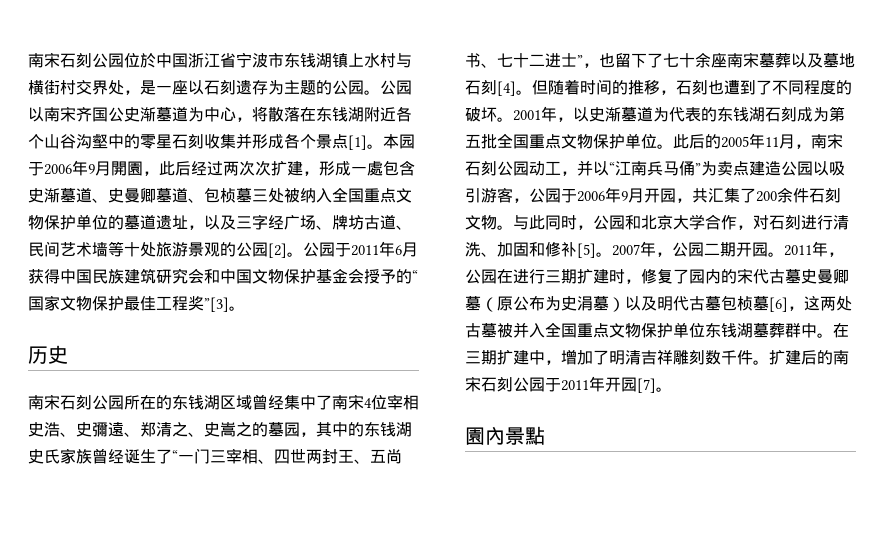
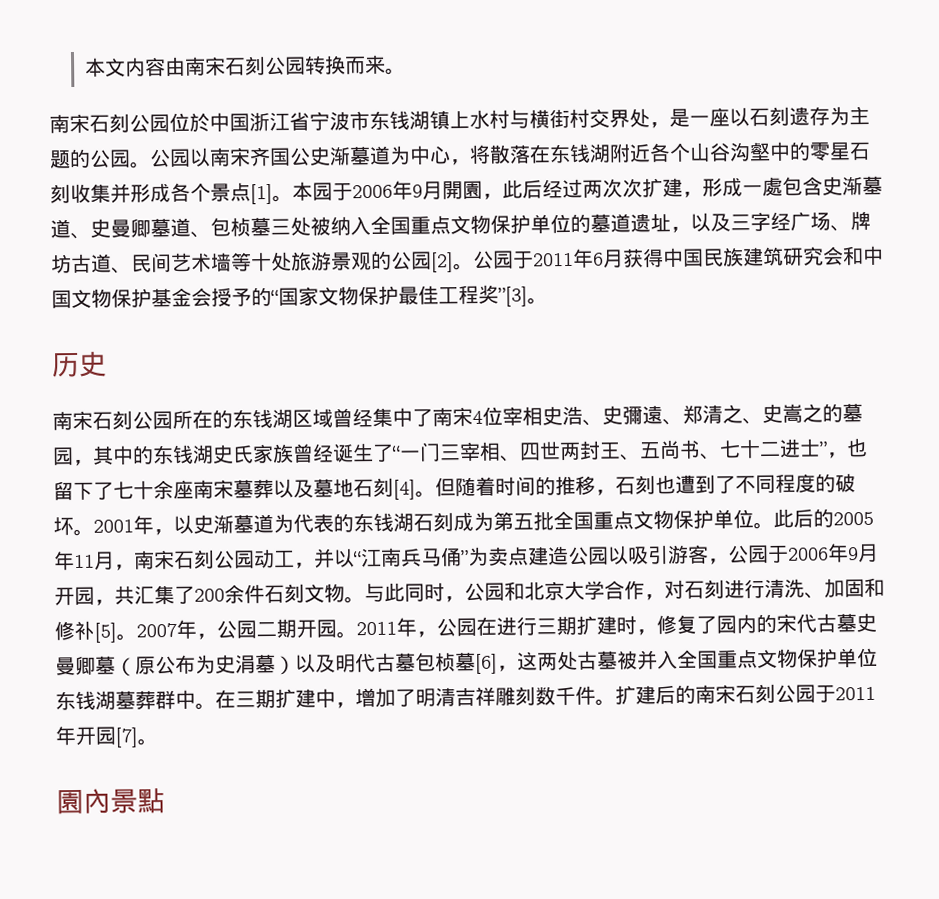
(28, 60) none -> [84,54,406,77] 本文内容由南宋石刻公园转换而来。 //

